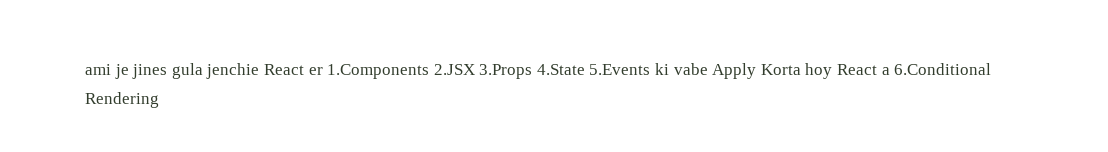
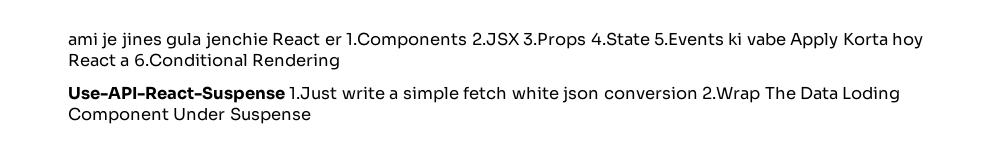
(159, 100) none -> [68,86,901,103] [68,107,311,124] // Use-API-React-Suspense 1.Just write a simple fetch white json conversion 2.Wrap The Data Loding Component Under Suspense

